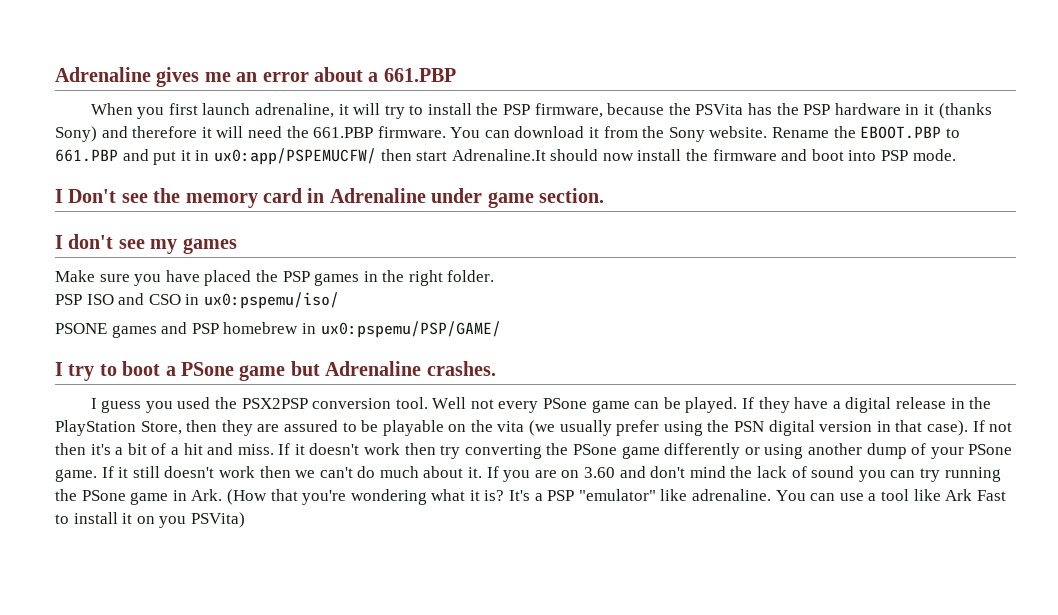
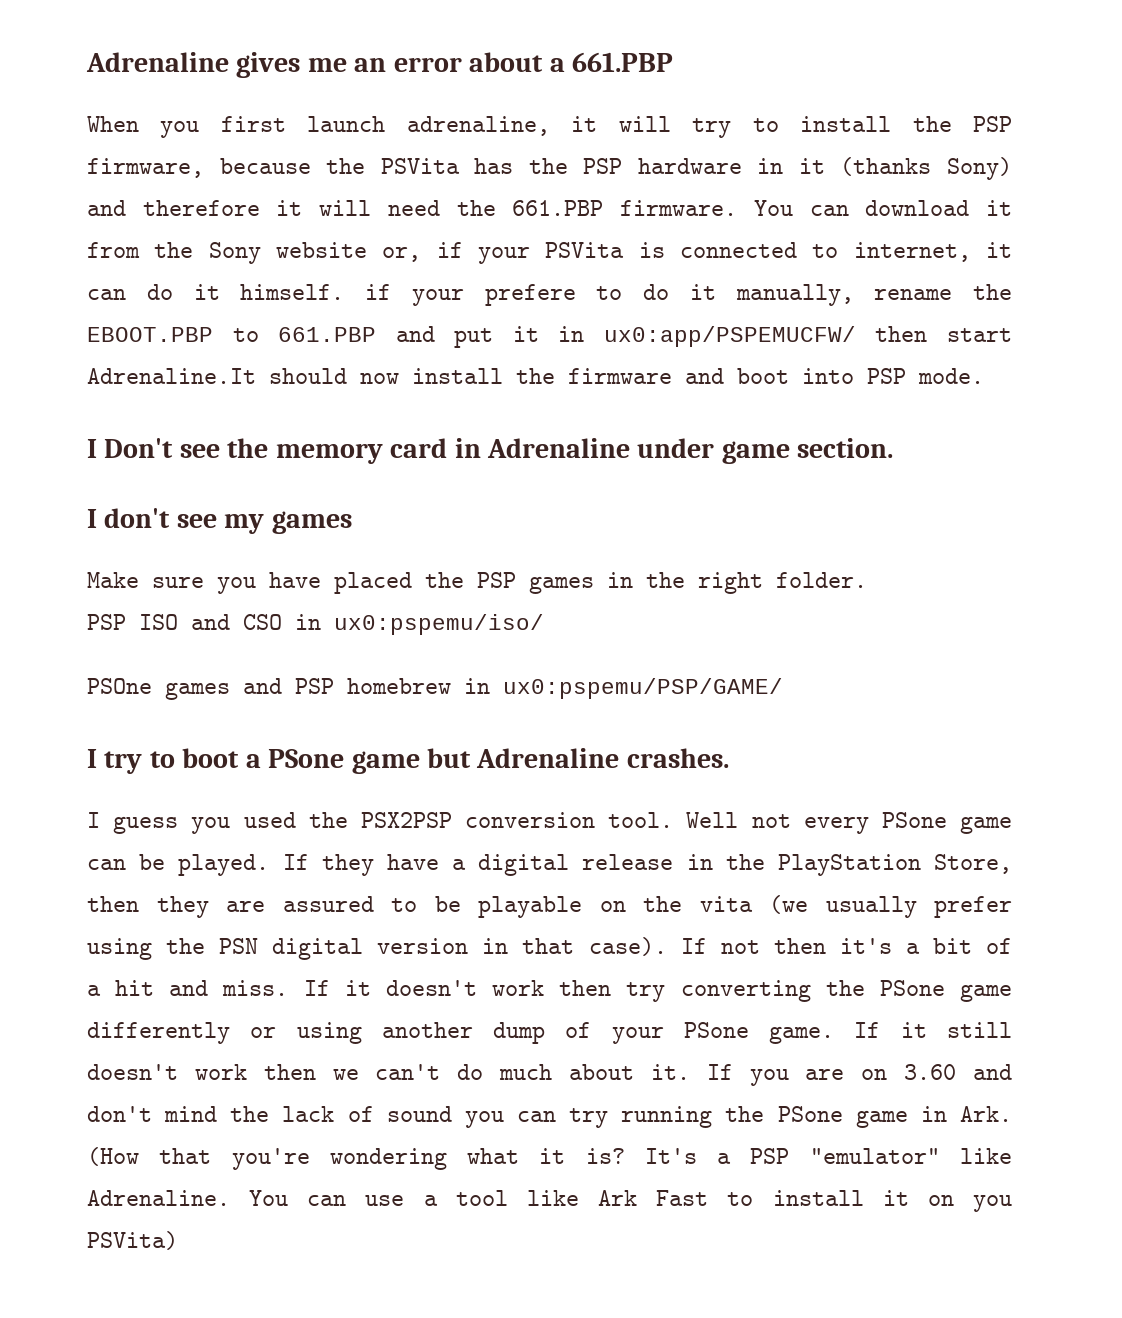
[709,126,830,138] website. Rename -> [276,242,1013,264] [87,284,953,306] website or, if your PSVita is connected to internet, it can do it himself. if your prefere to do it manually, rename
[55,323,107,334] PSONE -> [87,678,152,694] PSOne
[692,489,772,501] adrenaline. -> [87,1190,230,1206] Adrenaline.

